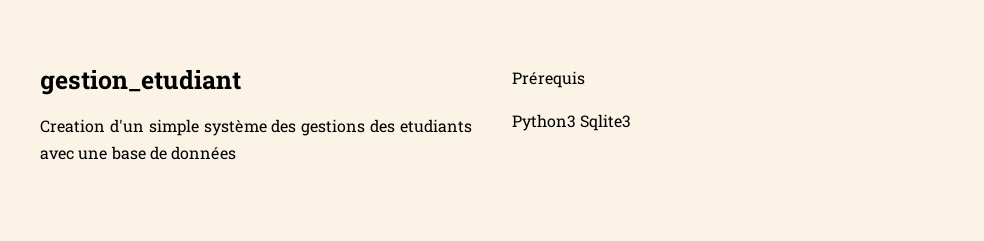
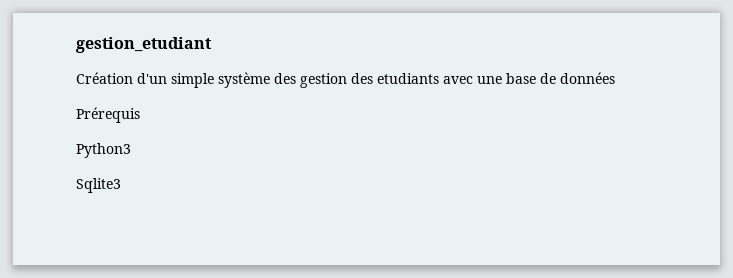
[40,119,105,133] Creation -> [76,72,133,84] Création
[301,119,366,136] gestions -> [300,73,347,88] gestion
(576, 122) none -> (131, 150) //

